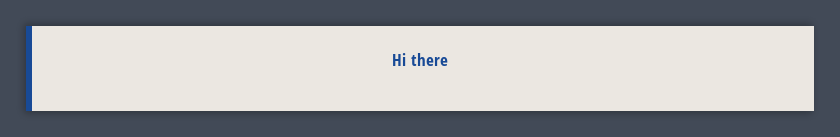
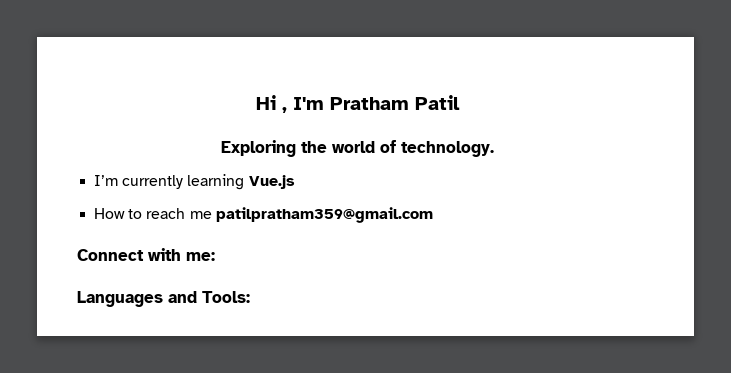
[410,53,448,66] there -> [282,95,460,113] [221,140,494,157] [94,174,295,190] [94,207,433,223] [77,248,215,261] [77,291,250,307] , I'm Pratham Patil // Exploring the world of technology. // I’m currently learning Vue.js // How to reach me patilpratham359@gmail.com // Connect with me: // Languages and Tools:

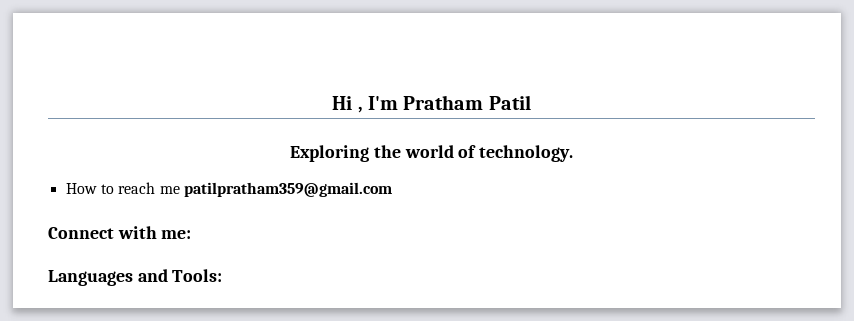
[94,174,295,190] // I’m currently learning Vue.js -> (573, 153) none

